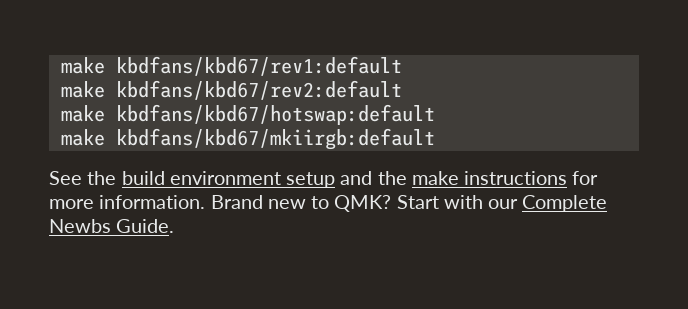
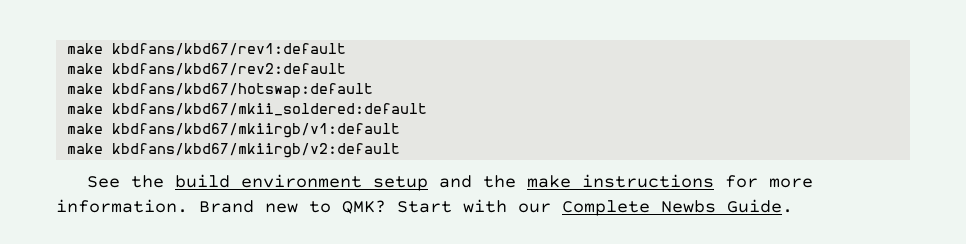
[115,128,435,150] kbdfans/kbd67/mkiirgb:default -> [112,103,428,116] [67,123,401,138] [67,143,401,158] kbdfans/kbd67/mkii_soldered:default // make kbdfans/kbd67/mkiirgb/v1:default // make kbdfans/kbd67/mkiirgb/v2:default

